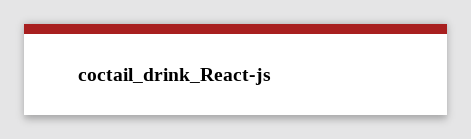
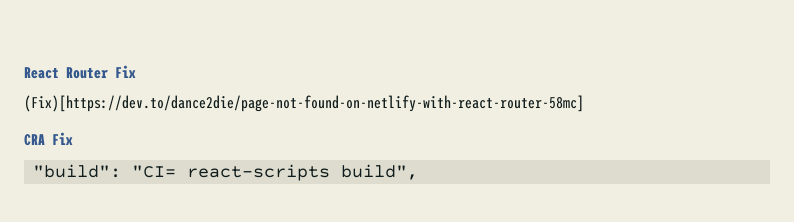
[78,68,271,85] coctail_drink_React-js -> [24,65,136,79] [24,95,584,112] [24,132,73,146] [33,164,419,181] React Router Fix // (Fix)[https://dev.to/dance2die/page-not-found-on-netlify-with-react-router-58mc] // CRA Fix // "build": "CI= react-scripts build",

